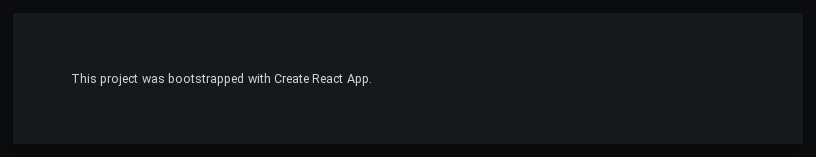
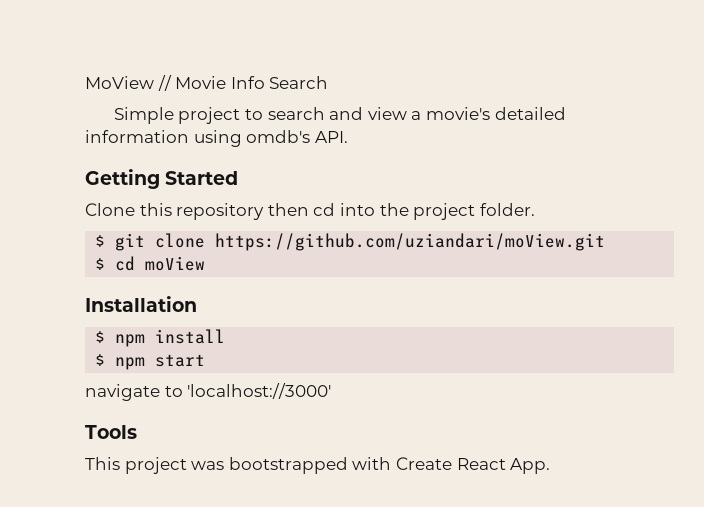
(71, 78) none -> [85,75,329,91] [113,107,566,124] [85,130,348,147] [85,169,239,189] [85,203,535,220] [95,233,606,251] [95,256,206,271] [85,296,197,312] [95,329,226,347] [95,354,206,370] [85,383,332,401] [85,425,137,439] MoView // Movie Info Search // Simple project to search and view a movie's detailed information using omdb's API. // Getting Started // Clone this repository then cd into the project folder. // $ git clone https://github.com/uziandari/moView.git // $ cd moView // Installation // $ npm install // $ npm start // navigate to 'localhost://3000' // Tools //

